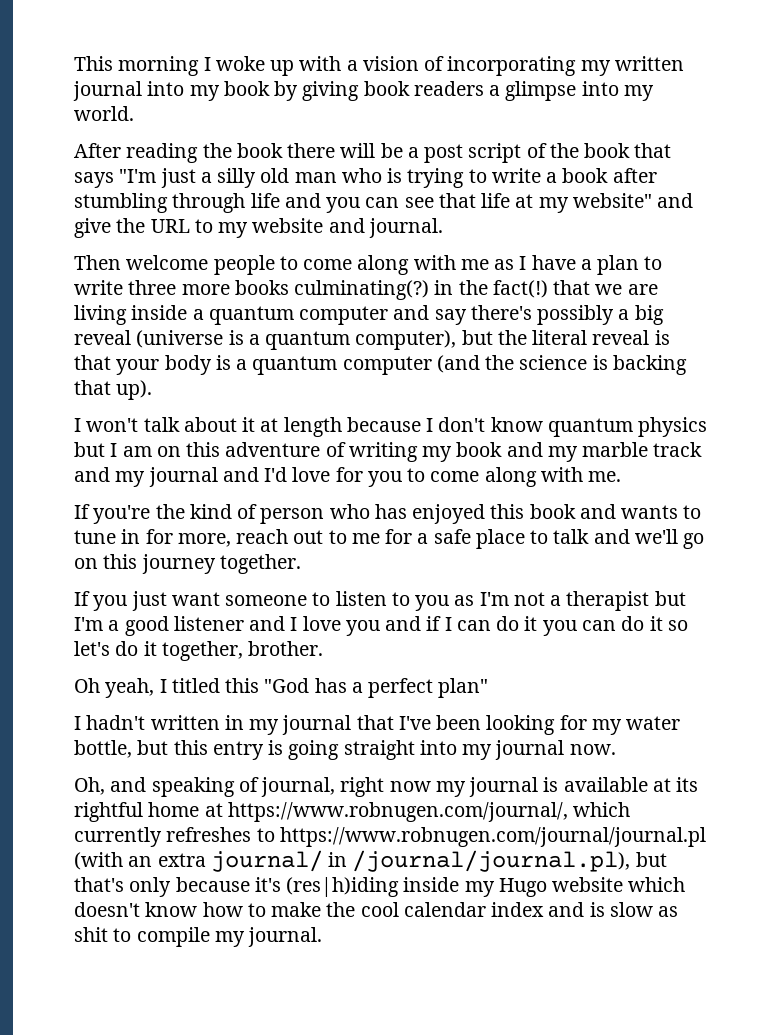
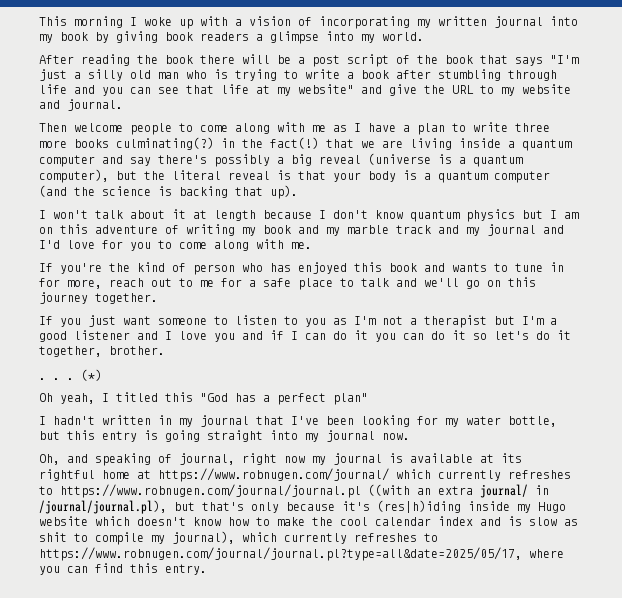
(324, 648) none -> [39,369,102,381] // . . . (*)
[227,802,568,822] https://www.robnugen.com/journal/, -> [158,468,389,482] https://www.robnugen.com/journal/
[74,852,123,870] (with -> [368,484,410,496] ((with
[248,927,323,947] journal. -> [172,531,438,544] [39,547,564,561] [39,563,207,575] journal), which currently refreshes to https://www.robnugen.com/journal/journal.pl?type=all&date=2025/05/17, where you can find this entry.

